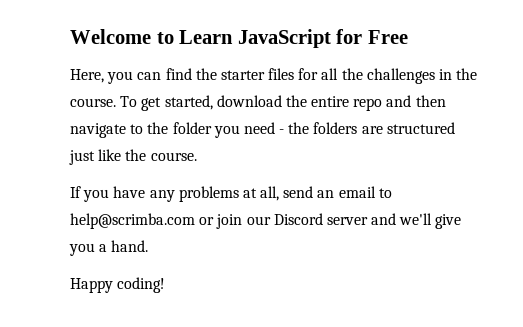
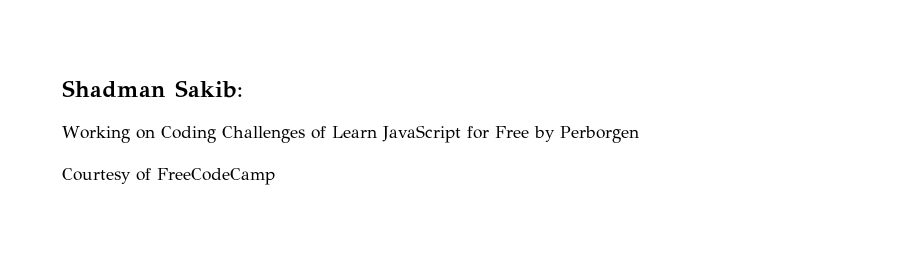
[70,29,408,48] [70,68,478,84] [70,95,446,111] [70,122,455,138] [69,149,197,165] [70,186,392,202] [70,213,462,229] [69,240,149,256] [70,277,166,293] Welcome to Learn JavaScript for Free // Here, you can find the starter files for all the challenges in the course. To get started, download the entire repo and then navigate to the folder you need - the folders are structured just like the course. // If you have any problems at all, send an email to help@scrimba.com or join our Discord server and we'll give you a hand. // Happy coding! -> [62,80,243,98] [62,125,639,143] [62,168,275,185] Shadman Sakib: // Working on Coding Challenges of Learn JavaScript for Free by Perborgen // Courtesy of FreeCodeCamp

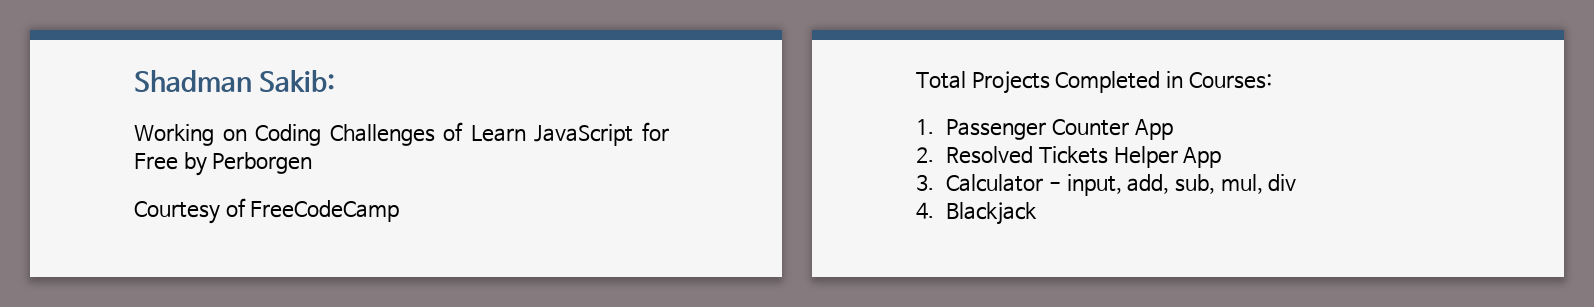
(275, 176) none -> [916,71,1272,94] [916,119,1173,140] [916,146,1222,168] [916,174,1297,196] [916,202,1038,225] // Total Projects Completed in Courses: // 1. Passenger Counter App // 2. Resolved Tickets Helper App // 3. Calculator - input, add, sub, mul, div // 4. Blackjack

